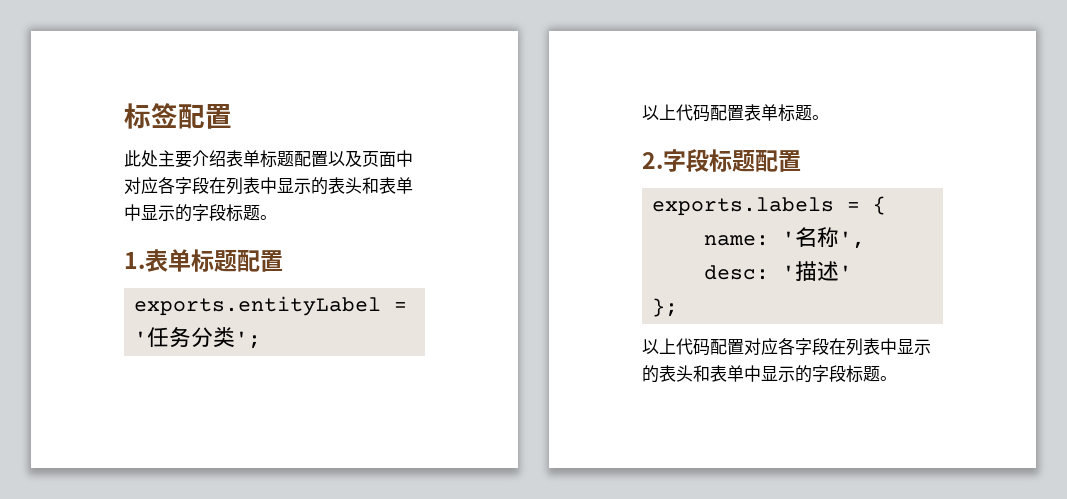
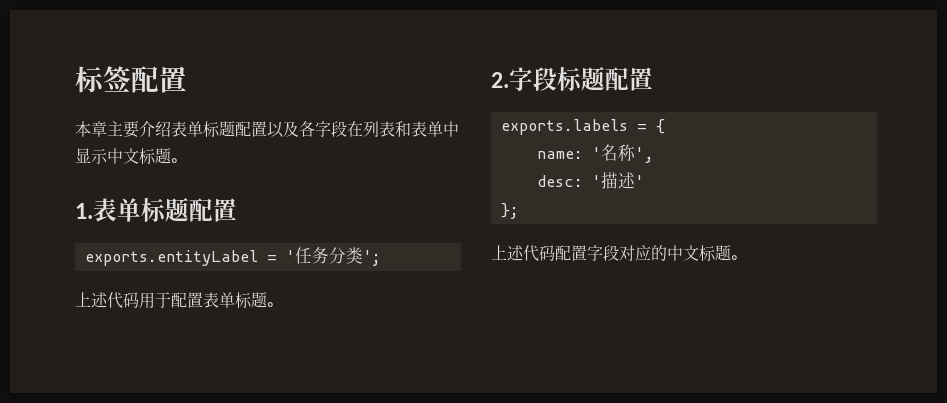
[124,150,158,167] 此处 -> [75,121,107,137] 本章
[362,150,413,167] [124,177,413,195] [124,204,226,222] 页面中对应各字段在列表中显示的表头和表单中显示的字段 -> [299,121,459,137] [75,148,139,164] 各字段在列表和表单中显示中文
[642,104,710,122] 以上代码 -> [75,292,171,309] 上述代码用于
[642,338,931,356] [642,365,846,383] 以上代码配置对应各字段在列表中显示的表头和表单中显示的字段 -> [491,245,699,262] 上述代码配置字段对应的中文

